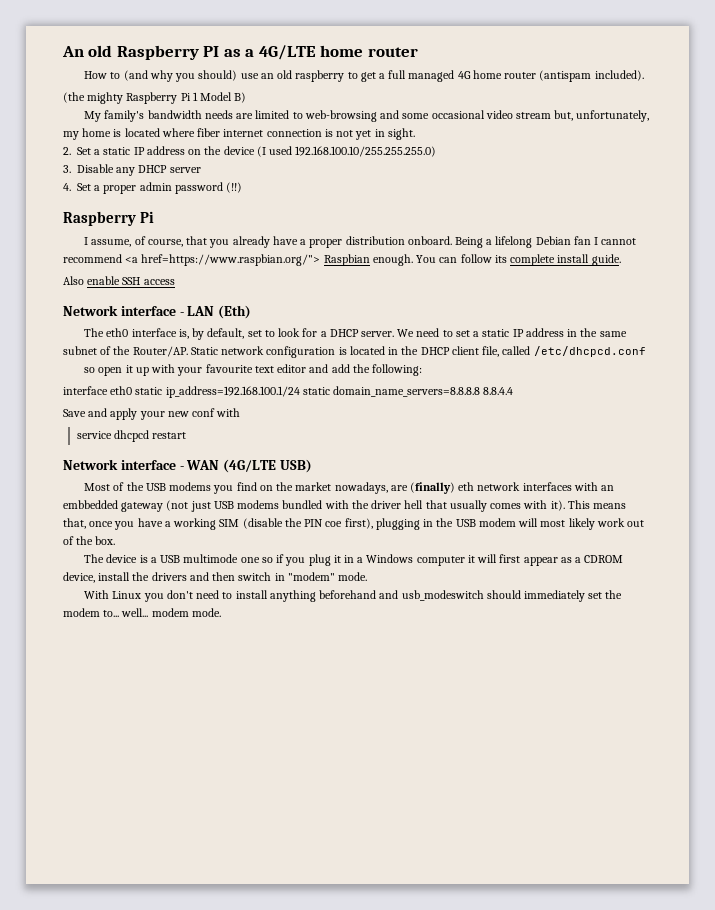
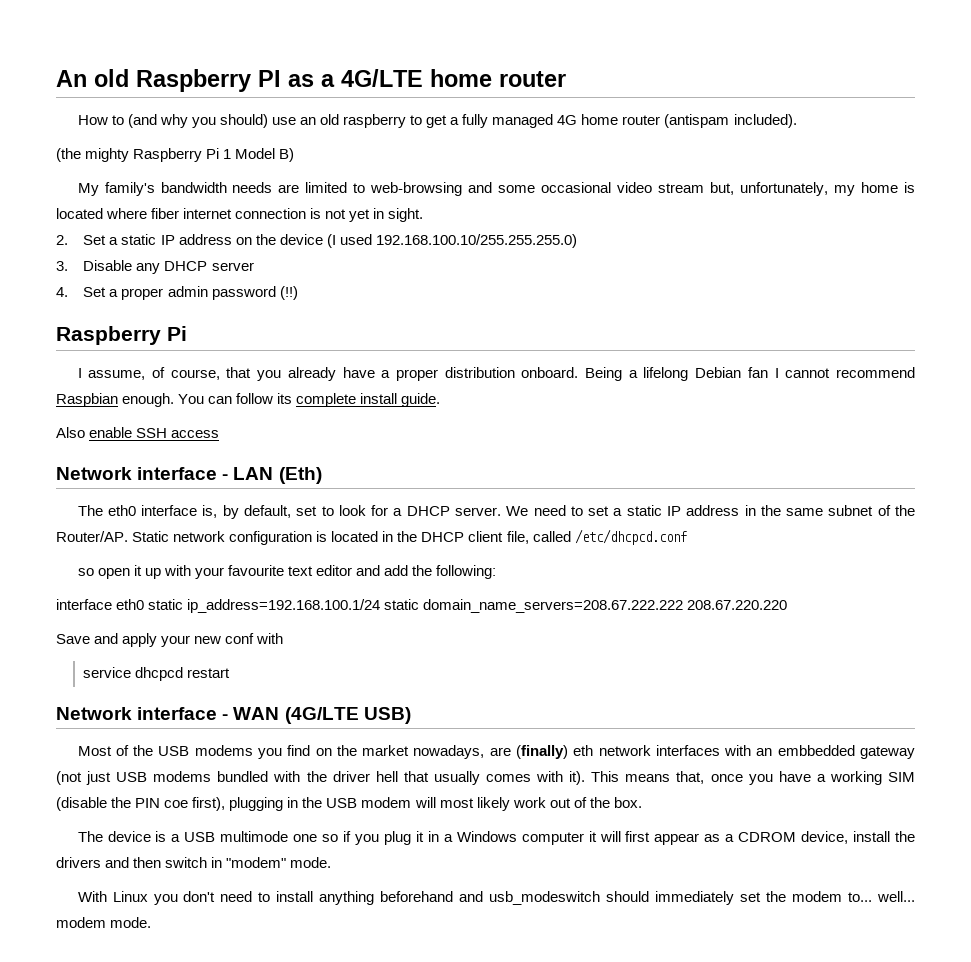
[388,70,407,79] full -> [462,114,489,128] fully
[125,254,321,266] <a href=https://www.raspbian.org/"> -> (915, 372) none
[333,386,514,397] domain_name_servers=8.8.8.8 8.8.4.4 -> [423,599,788,613] domain_name_servers=208.67.222.222 208.67.220.220

